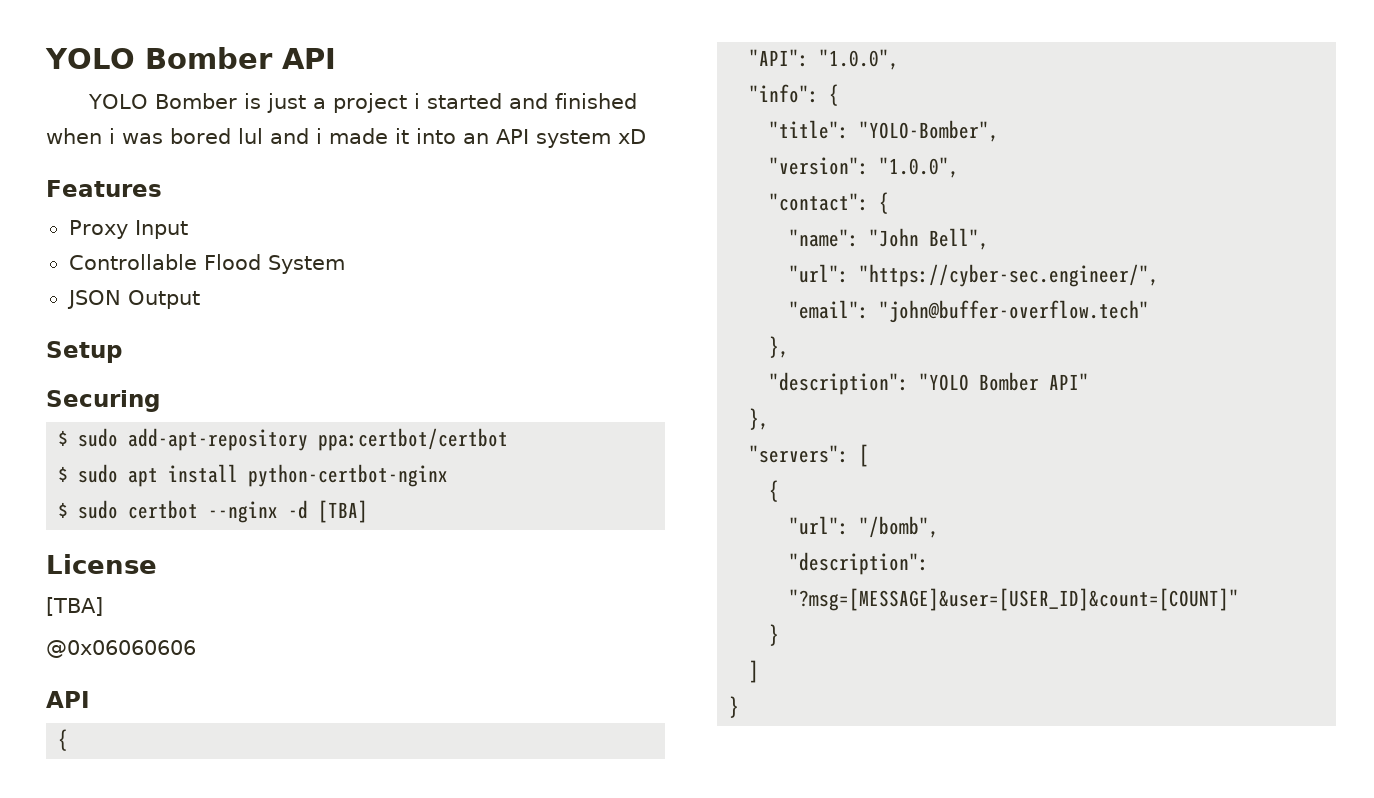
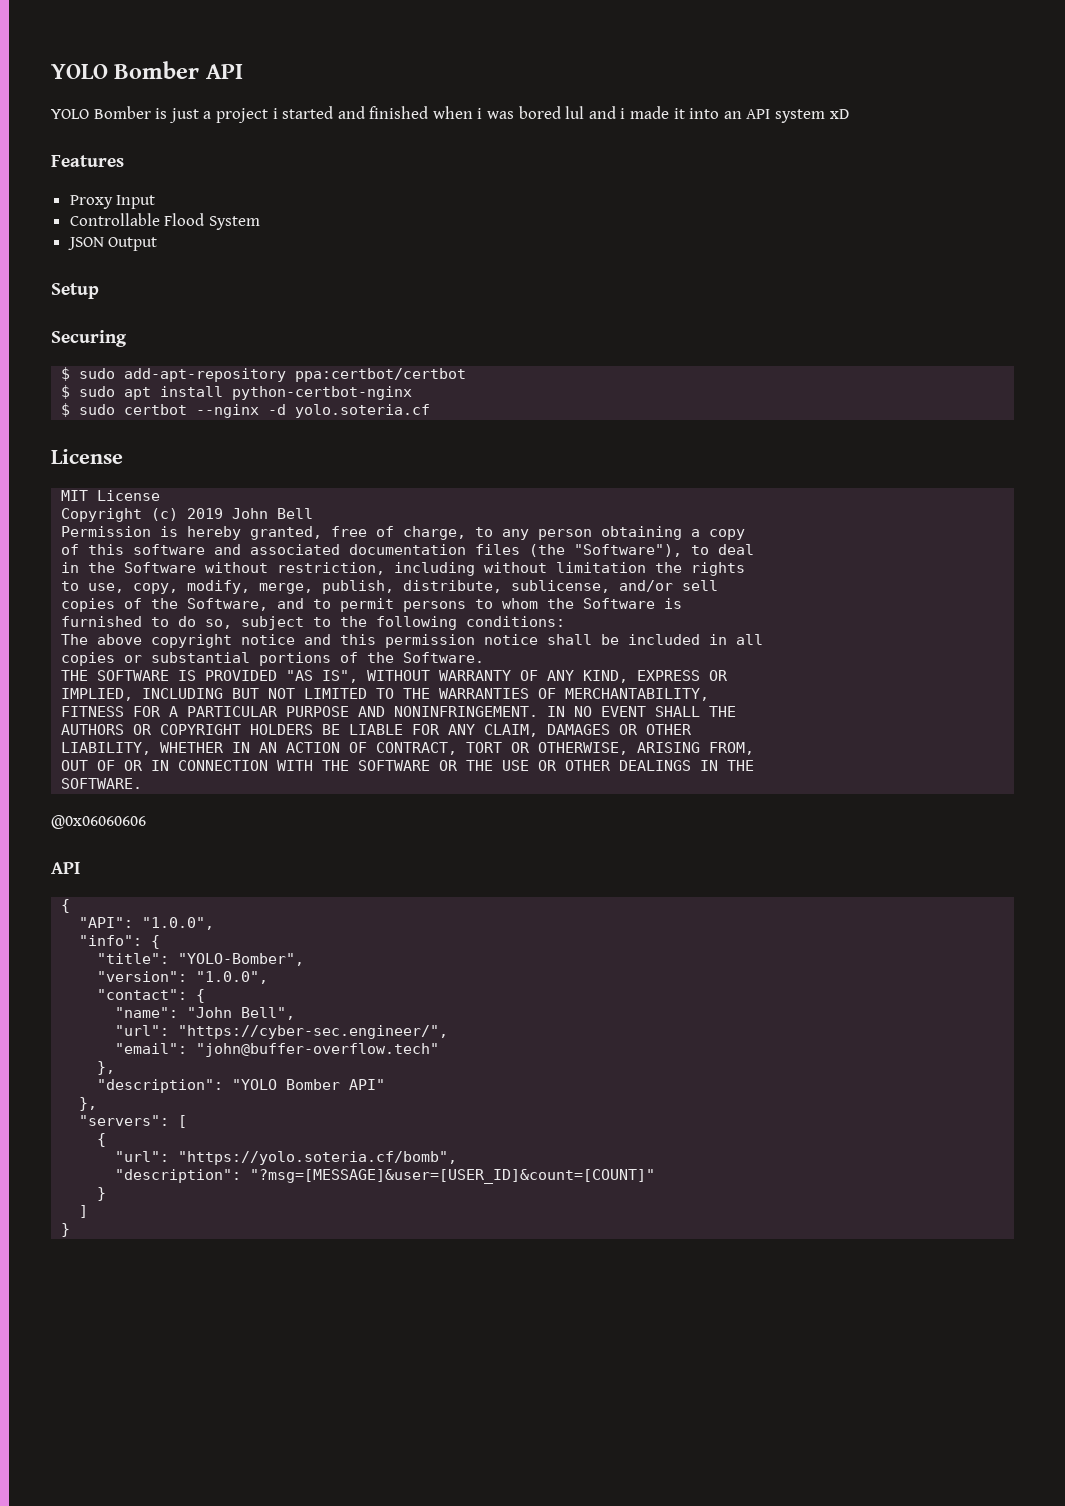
[318,500,369,523] [46,554,157,574] [46,597,103,616] [TBA] // License // [TBA] -> [295,404,431,418] [51,449,123,464] [61,490,161,501] [61,508,314,522] [61,526,746,540] [61,544,755,557] [61,562,746,576] [61,580,719,594] [61,598,683,612] [61,616,566,630] [61,634,764,648] [61,652,485,666] [61,670,729,683] [61,688,710,701] [61,706,737,717] [61,724,693,737] [61,742,755,755] [61,760,755,771] [61,778,143,789] yolo.soteria.cf // License // MIT License // Copyright (c) 2019 John Bell // Permission is hereby granted, free of charge, to any person obtaining a copy // of this software and associated documentation files (the "Software"), to deal // in the Software without restriction, including without limitation the rights // to use, copy, modify, merge, publish, distribute, sublicense, and/or sell // copies of the Software, and to permit persons to whom the Software is // furnished to do so, subject to the following conditions: // The above copyright notice and this permission notice shall be included in all // copies or substantial portions of the Software. // THE SOFTWARE IS PROVIDED "AS IS", WITHOUT WARRANTY OF ANY KIND, EXPRESS OR // IMPLIED, INCLUDING BUT NOT LIMITED TO THE WARRANTIES OF MERCHANTABILITY, // FITNESS FOR A PARTICULAR PURPOSE AND NONINFRINGEMENT. IN NO EVENT SHALL THE // AUTHORS OR COPYRIGHT HOLDERS BE LIABLE FOR ANY CLAIM, DAMAGES OR OTHER // LIABILITY, WHETHER IN AN ACTION OF CONTRACT, TORT OR OTHERWISE, ARISING FROM, // OUT OF OR IN CONNECTION WITH THE SOFTWARE OR THE USE OR OTHER DEALINGS IN THE // SOFTWARE.
[859,516,940,538] "/bomb", -> [178,1151,458,1165] "https://yolo.soteria.cf/bomb",

